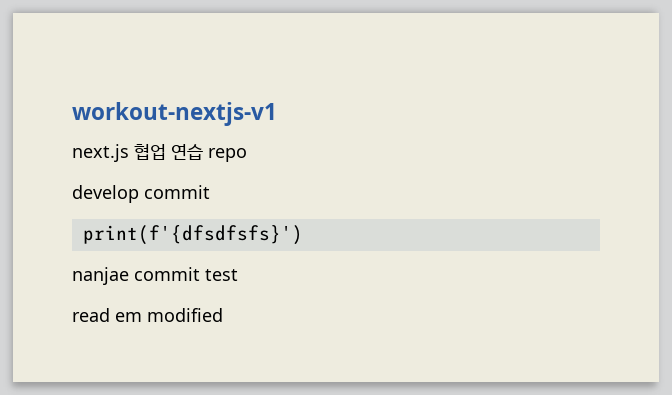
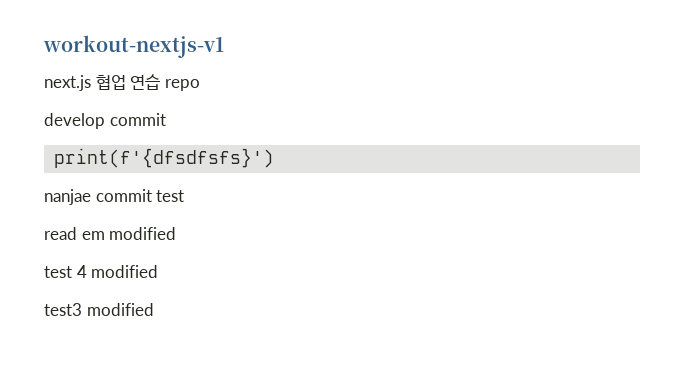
(223, 315) none -> [44,265,159,278] [44,303,154,316] // test 4 modified // test3 modified

